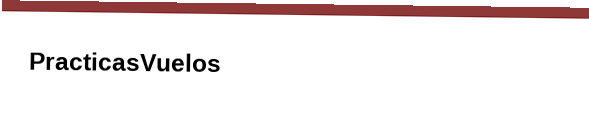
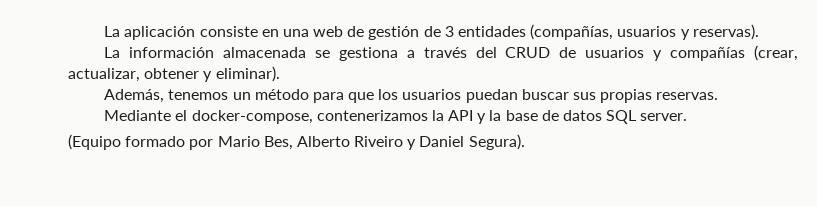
[28,51,222,73] PracticasVuelos -> [104,24,759,40] [104,45,798,61] [68,66,280,82] [104,89,719,103] [104,110,688,124] [68,134,525,150] La aplicación consiste en una web de gestión de 3 entidades (compañías, usuarios y reservas). // La información almacenada se gestiona a través del CRUD de usuarios y compañías (crear, actualizar, obtener y eliminar). // Además, tenemos un método para que los usuarios puedan buscar sus propias reservas. // Mediante el docker-compose, contenerizamos la API y la base de datos SQL server. // (Equipo formado por Mario Bes, Alberto Riveiro y Daniel Segura).

